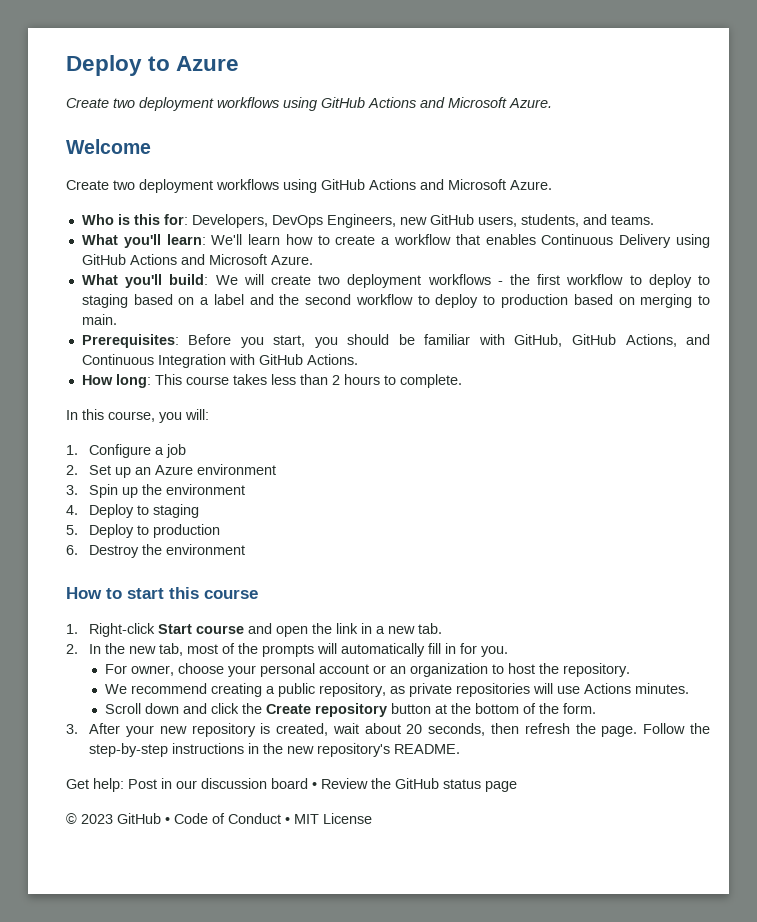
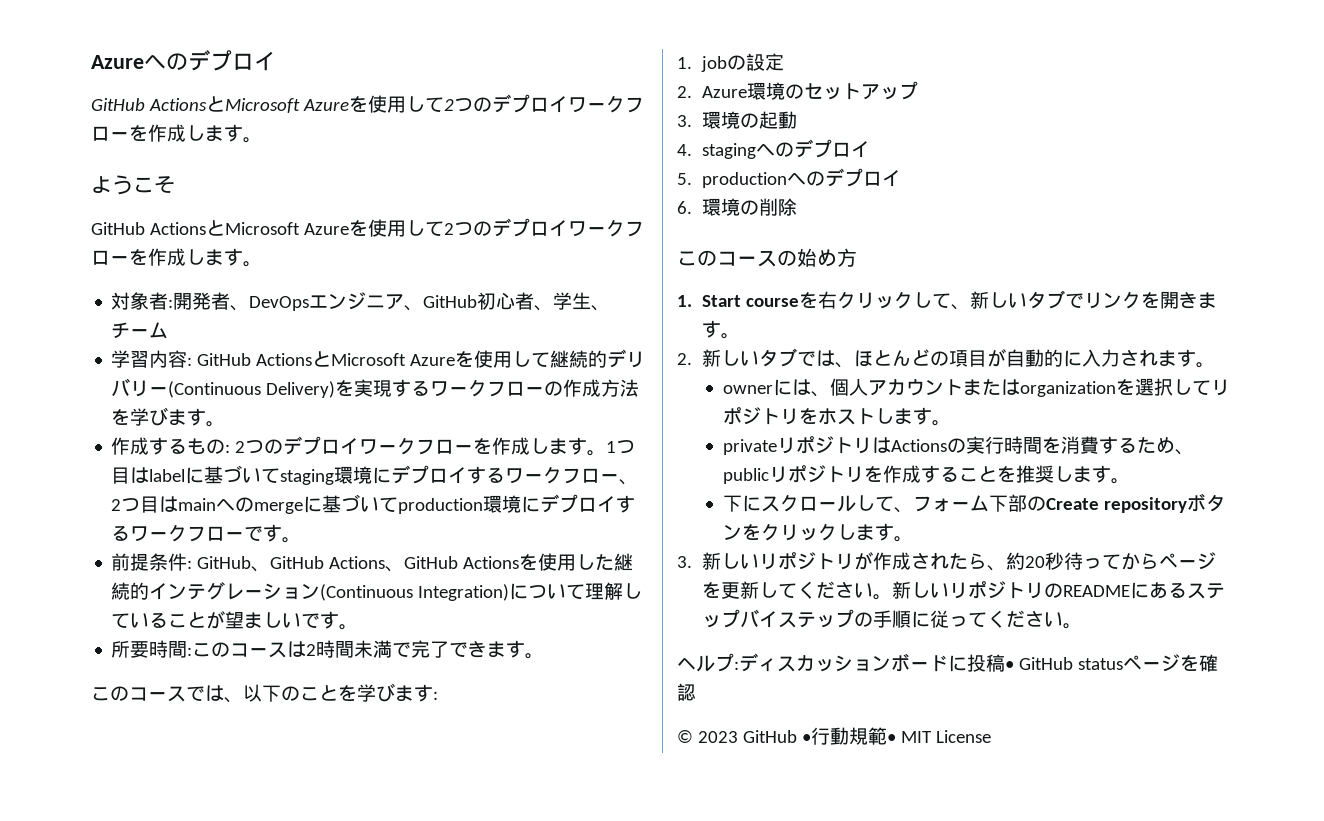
[66,55,240,76] [66,97,552,111] [66,139,151,154] [66,179,552,193] [81,214,654,228] [81,234,710,248] [81,254,313,265] [81,274,710,288] [81,294,710,308] [81,314,117,325] [81,334,710,348] [81,354,358,368] [81,374,462,388] [66,409,209,423] [66,444,165,458] Deploy to Azure // Create two deployment workflows using GitHub Actions and Microsoft Azure. // Welcome // Create two deployment workflows using GitHub Actions and Microsoft Azure. // Who is this for: Developers, DevOps Engineers, new GitHub users, students, and teams. // What you'll learn: We'll learn how to create a workflow that enables Continuous Delivery using GitHub Actions and Microsoft Azure. // What you'll build: We will create two deployment workflows - the first workflow to deploy to staging based on a label and the second workflow to deploy to production based on merging to main. // Prerequisites: Before you start, you should be familiar with GitHub, GitHub Actions, and Continuous Integration with GitHub Actions. // How long: This course takes less than 2 hours to complete. // In this course, you will: // 1. Configure a -> [91,50,276,71] [91,94,644,113] [91,124,262,143] [91,175,175,195] [91,218,644,237] [91,248,262,267] [111,292,611,311] [111,322,169,339] [111,349,646,368] [111,378,640,398] [111,407,226,427] [111,436,636,456] [111,465,639,485] [111,494,636,514] [111,524,302,543] [111,553,634,572] [111,582,643,601] [111,611,359,630] [111,640,545,659] [91,683,438,703] [677,57,692,69] Azureへのデプロイ // GitHub ActionsとMicrosoft Azureを使用して2つのデプロイワークフローを作成します。 // ようこそ // GitHub ActionsとMicrosoft Azureを使用して2つのデプロイワークフローを作成します。 // 対象者:開発者、DevOpsエンジニア、GitHub初心者、学生、チーム // 学習内容: GitHub ActionsとMicrosoft Azureを使用して継続的デリバリー(Continuous Delivery)を実現するワークフローの作成方法を学びます。 // 作成するもの: 2つのデプロイワークフローを作成します。1つ目はlabelに基づいてstaging環境にデプロイするワークフロー、2つ目はmainへのmergeに基づいてproduction環境にデプロイするワークフローです。 // 前提条件: GitHub、GitHub Actions、GitHub Actionsを使用した継続的インテグレーション(Continuous Integration)について理解していることが望ましいです。 // 所要時間:このコースは2時間未満で完了できます。 // このコースでは、以下のことを学びます: // 1.
[66,464,277,478] [66,484,246,498] // 2. Set up an Azure environment // 3. Spin up the environment -> [727,53,785,71] [677,81,919,100] [677,111,798,129] の設定 // 2. Azure環境のセットアップ // 3.環境の起動
[89,504,200,518] Deploy to staging -> [702,139,871,159] stagingへのデプロイ
[89,524,221,538] [66,544,246,558] [66,587,258,599] [66,623,156,637] Deploy to production // 6. Destroy the environment // How to start this course // 1. Right-click -> [702,168,902,188] [677,198,798,216] [677,248,857,267] [677,295,692,307] productionへのデプロイ // 6.環境の削除 // このコースの始め方 // 1.
[248,623,443,637] [66,643,509,657] [105,663,631,677] [105,683,690,697] [105,703,597,717] [66,723,711,737] [89,743,461,757] [66,778,517,792] and open the link in a new tab. // 2. In the new tab, most of the prompts will automatically fill in for you. // For owner, choose your personal account or an organization to host the repository. // We recommend creating a public repository, as private repositories will use Actions minutes. // Scroll down and click the Create repository button at the bottom of the form. // 3. After your new repository is created, wait about 20 seconds, then refresh the page. Follow the step-by-step instructions in the new repository's README. // Get help: Post in our discussion board • Review the GitHub status page -> [799,290,1218,310] [702,320,741,339] [677,348,1216,368] [722,378,1230,397] [722,407,951,426] [722,436,1194,455] [722,465,1130,484] [722,493,1225,513] [722,523,913,542] [677,552,1217,571] [702,581,1226,600] [702,609,1083,629] [677,653,1218,672] [677,683,696,701] を右クリックして、新しいタブでリンクを開きます。 // 2.新しいタブでは、ほとんどの項目が自動的に入力されます。 // ownerには、個人アカウントまたはorganizationを選択してリポジトリをホストします。 // privateリポジトリはActionsの実行時間を消費するため、publicリポジトリを作成することを推奨します。 // 下にスクロールして、フォーム下部のCreate repositoryボタンをクリックします。 // 3.新しいリポジトリが作成されたら、約20秒待ってからページを更新してください。新しいリポジトリのREADMEにあるステップバイステップの手順に従ってください。 // ヘルプ:ディスカッションボードに投稿• GitHub statusページを確認
[174,813,281,824] Code of Conduct -> [810,727,887,745] 行動規範

